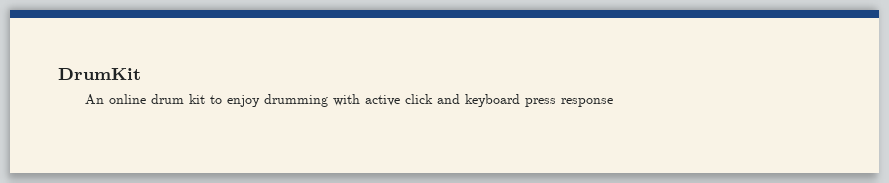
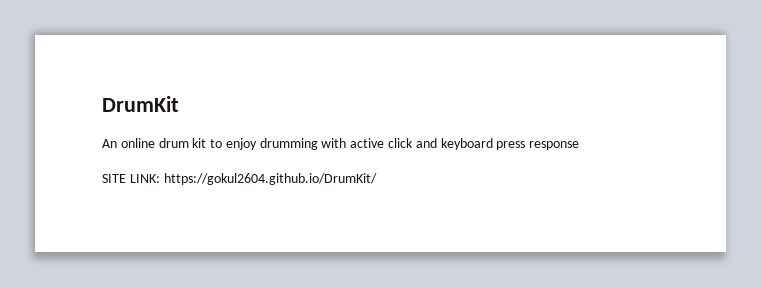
(614, 102) none -> [102,173,377,185] // SITE LINK: https://gokul2604.github.io/DrumKit/

